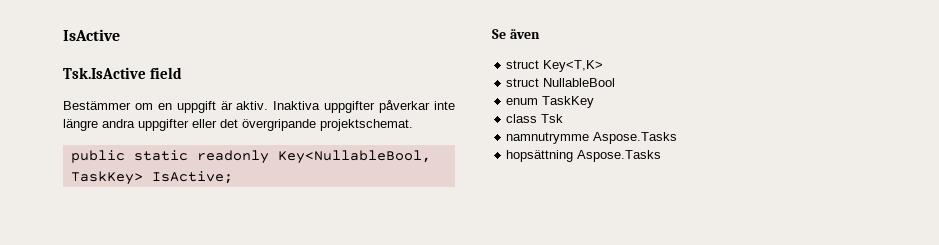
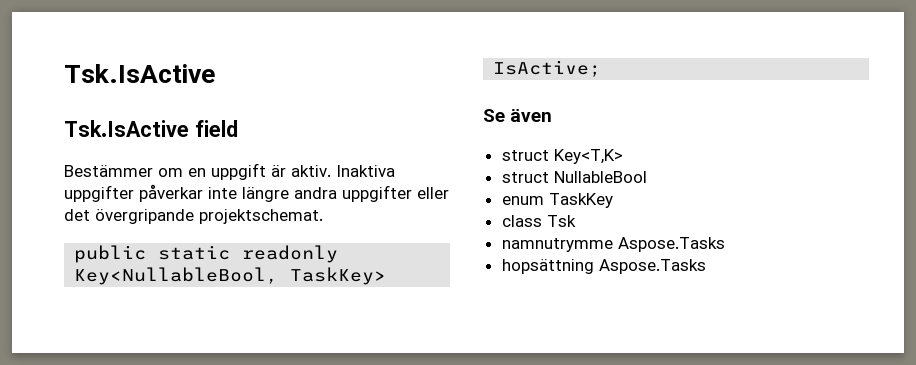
[63,29,120,41] IsActive -> [64,64,215,83] Tsk.IsActive

